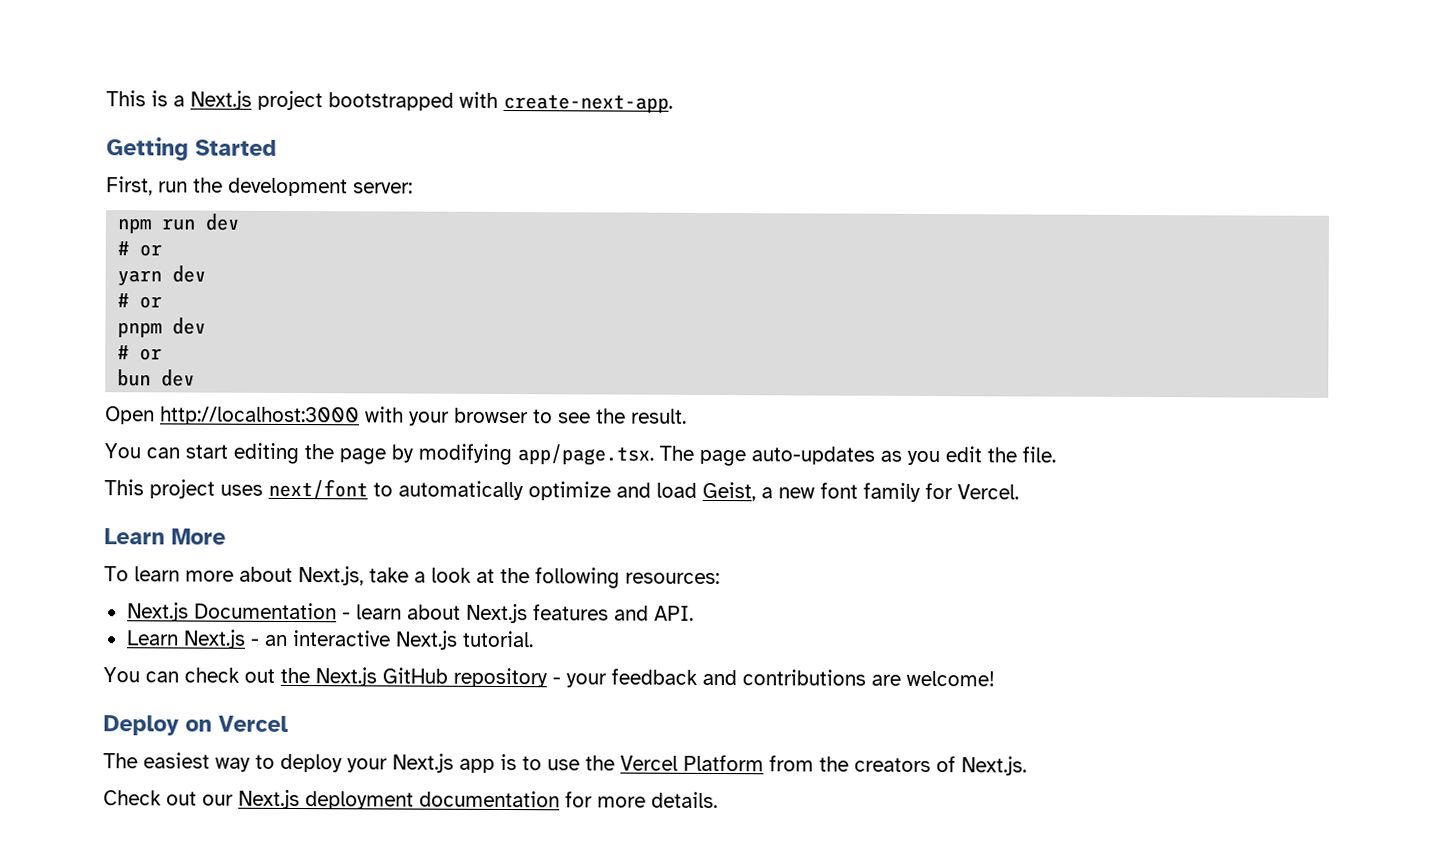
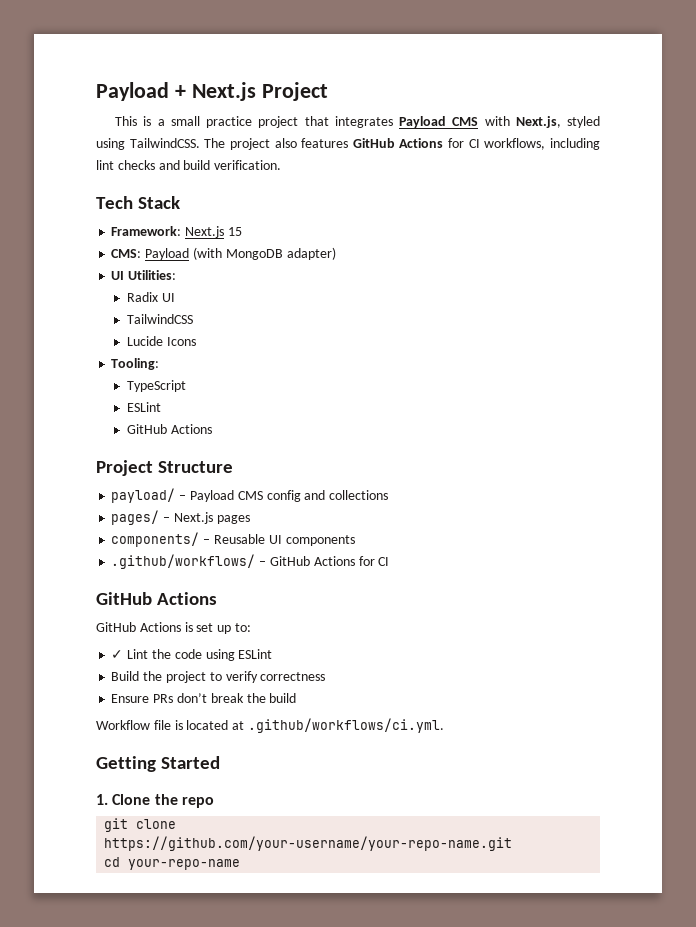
[106,90,673,113] [106,137,277,161] [106,176,413,197] [117,213,241,234] [117,241,163,257] [117,265,207,287] [117,293,163,309] [117,317,207,338] [117,345,163,361] [117,369,196,387] [105,406,687,426] [104,442,1056,467] [104,478,1019,502] [104,528,226,545] [104,566,720,589] [126,602,694,624] [125,629,534,650] [103,667,995,688] [103,715,289,736] [103,752,1027,776] [103,789,718,810] This is a Next.js project bootstrapped with create-next-app. // Getting Started // First, run the development server: // npm run dev // # or // yarn dev // # or // pnpm dev // # or // bun dev // Open http://localhost:3000 with your browser to see the result. // You can start editing the page by modifying app/page.tsx. The page auto-updates as you edit the file. // This project uses next/font to automatically optimize and load Geist, a new font family for Vercel. // Learn More // To learn more about Next.js, take a look at the following resources: // Next.js Documentation - learn about Next.js features and API. // Learn Next.js - an interactive Next.js tutorial. // You can check out the Next.js GitHub repository - your feedback and contributions are welcome! // Deploy on Vercel // The easiest way to deploy your Next.js app is to use the Vercel Platform from the creators of Next.js. // Check out our Next.js deployment documentation for more details. -> [96,82,328,101] [115,116,600,128] [96,138,600,150] [96,160,282,170] [96,196,181,209] [111,226,242,238] [111,247,336,260] [111,270,177,280] [126,292,175,302] [126,314,193,324] [126,336,196,346] [111,358,160,370] [126,380,186,392] [126,402,161,412] [126,424,212,434] [96,460,234,476] [111,488,389,503] [111,510,250,525] [111,532,355,547] [111,554,390,569] [96,592,218,605] [96,622,251,634] [111,649,273,661] [111,671,326,683] [111,693,297,703] [96,718,444,733] [96,756,221,772] [96,794,214,808] [104,818,177,832] [104,836,513,851] [104,857,241,870] Payload + Next.js Project // This is a small practice project that integrates Payload CMS with Next.js, styled using TailwindCSS. The project also features GitHub Actions for CI workflows, including lint checks and build verification. // Tech Stack // Framework: Next.js 15 // CMS: Payload (with MongoDB adapter) // UI Utilities: // Radix UI // TailwindCSS // Lucide Icons // Tooling: // TypeScript // ESLint // GitHub Actions // Project Structure // payload/ – Payload CMS config and collections // pages/ – Next.js pages // components/ – Reusable UI components // .github/workflows/ – GitHub Actions for CI // GitHub Actions // GitHub Actions is set up to: // ✓ Lint the code using ESLint // Build the project to verify correctness // Ensure PRs don’t break the build // Workflow file is located at .github/workflows/ci.yml. // Getting Started // 1. Clone the repo // git clone https://github.com/your-username/your-repo-name.git // cd your-repo-name

